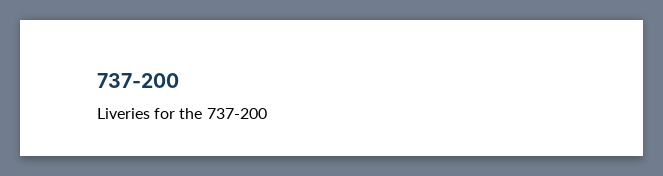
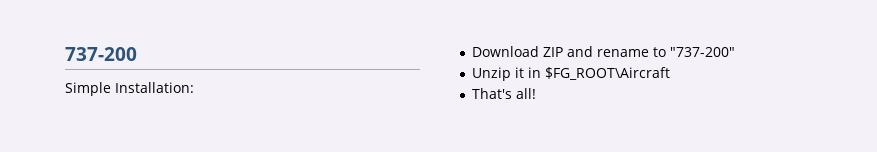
[97,108,267,119] Liveries for the 737-200 -> [65,82,194,96] [471,46,735,57] [471,67,670,81] [471,88,536,99] Simple Installation: // Download ZIP and rename to "737-200" // Unzip it in $FG_ROOT\Aircraft // That's all!

